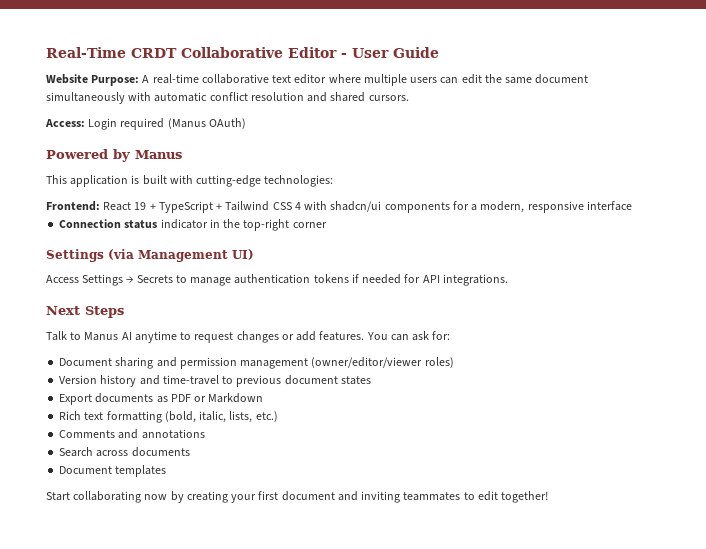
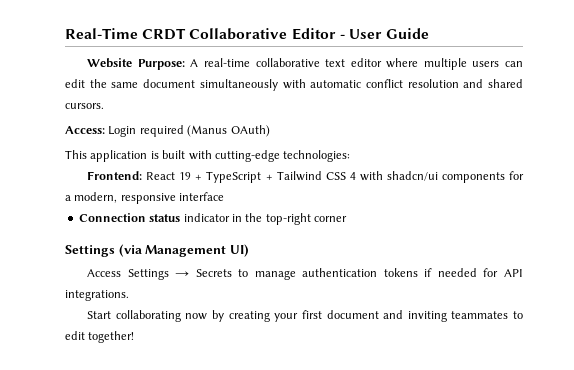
[46,149,182,162] // Powered by Manus -> (270, 131) none
[46,306,124,318] [46,331,451,343] [59,357,454,369] [59,375,371,387] [59,393,264,405] [59,411,278,423] [59,429,205,439] [59,447,190,457] [59,465,167,477] // Next Steps // Talk to Manus AI anytime to request changes or add features. You can ask for: // Document sharing and permission management (owner/editor/viewer roles) // Version history and time-travel to previous document states // Export documents as PDF or Markdown // Rich text formatting (bold, italic, lists, etc.) // Comments and annotations // Search across documents // Document templates -> (129, 295) none

